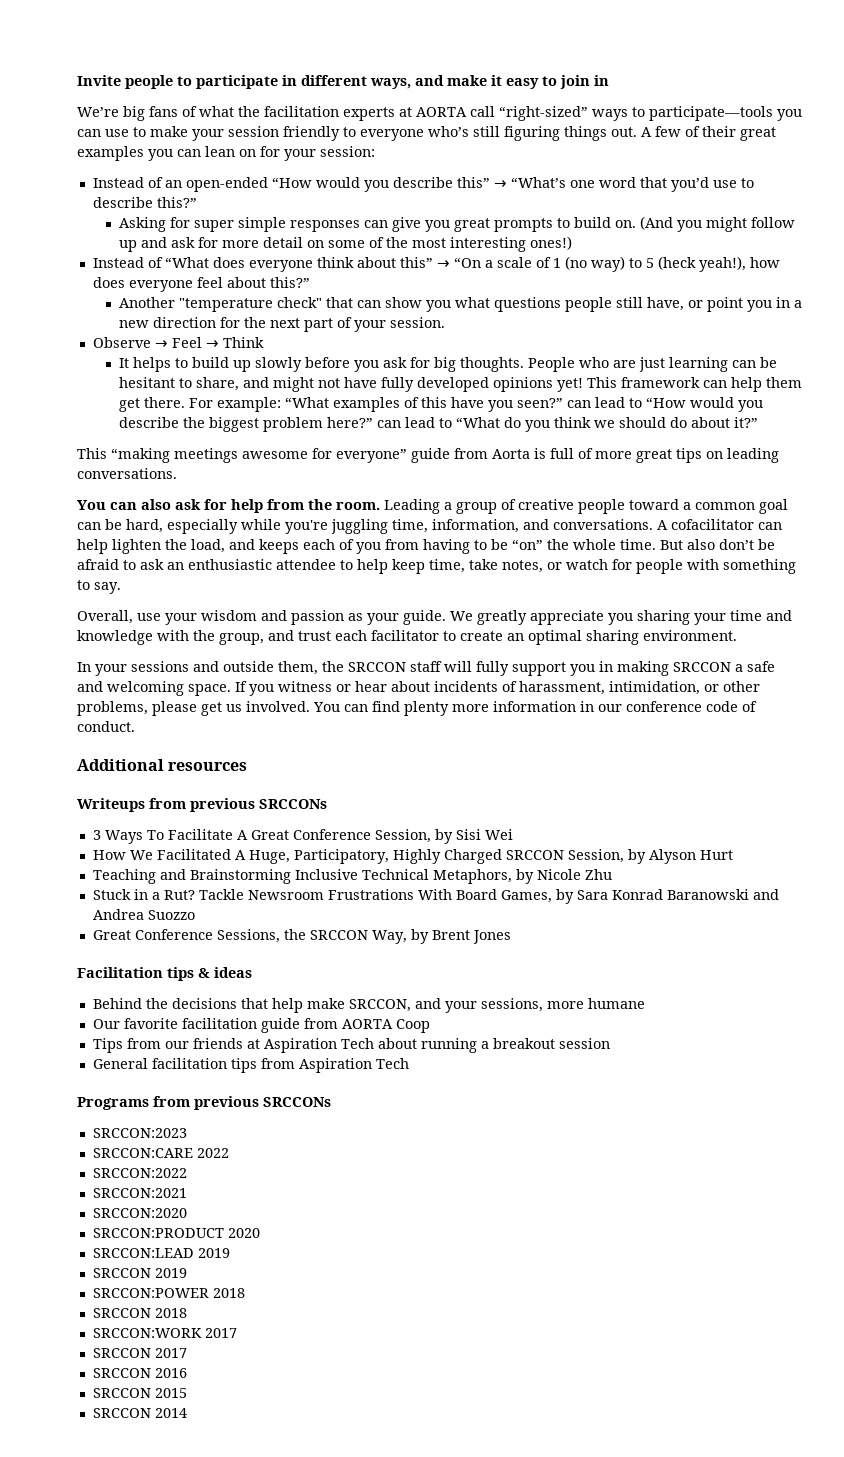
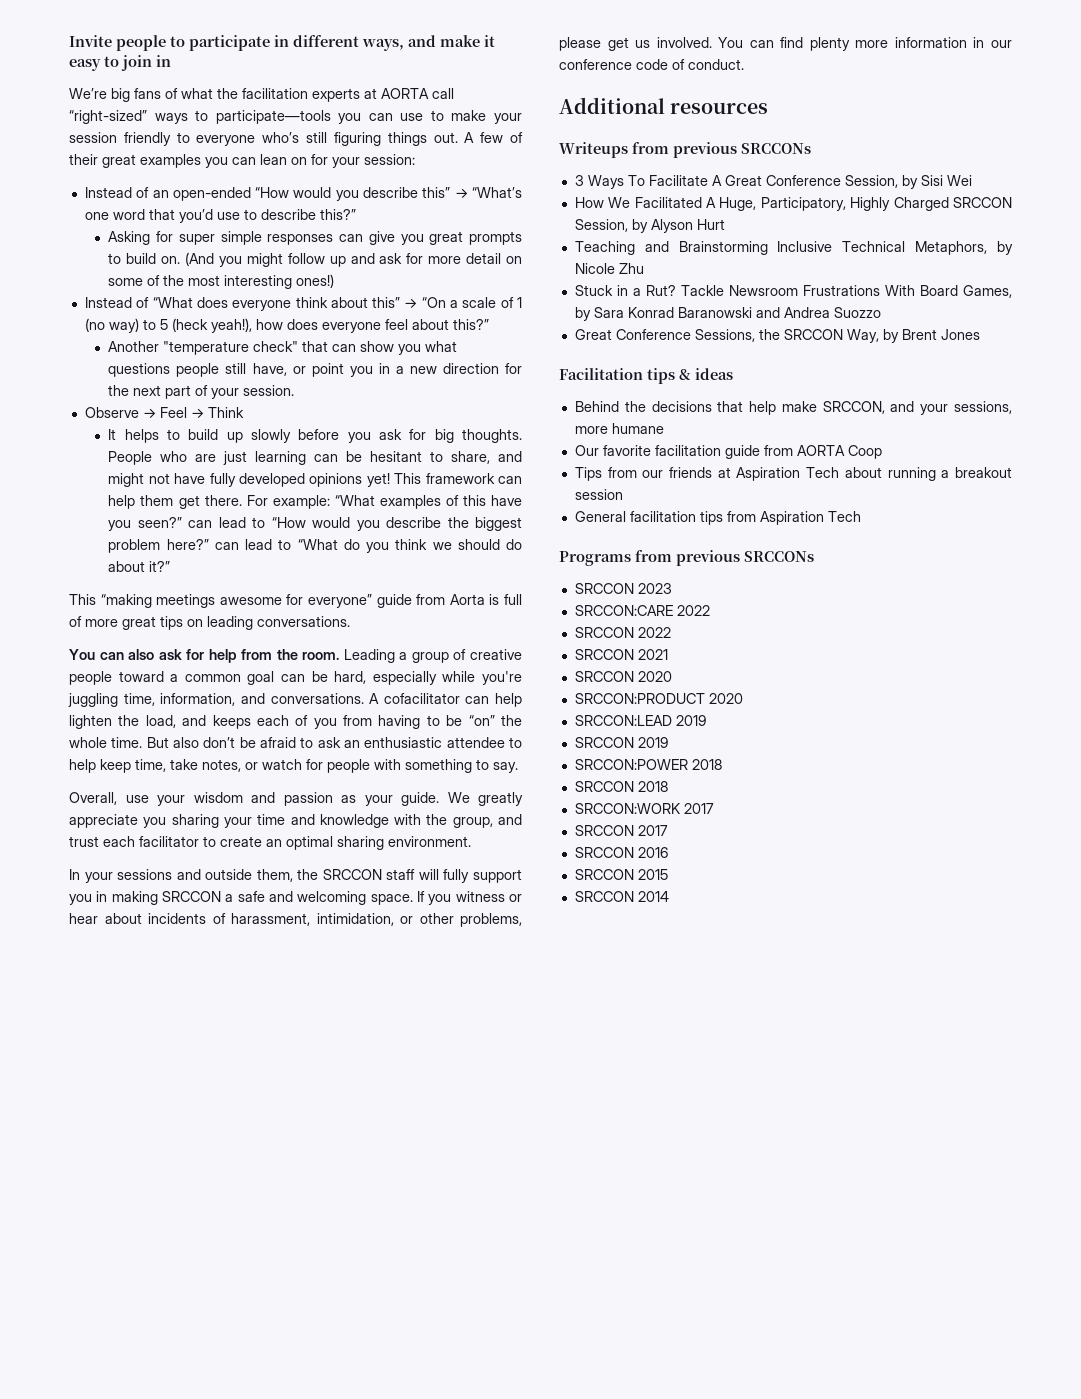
[92,1128,187,1138] SRCCON:2023 -> [574,583,672,594] SRCCON 2023
[92,1168,187,1178] [92,1188,187,1198] [92,1208,187,1218] SRCCON:2022 // SRCCON:2021 // SRCCON:2020 -> [574,627,671,638] [574,649,668,660] [574,671,672,682] SRCCON 2022 // SRCCON 2021 // SRCCON 2020

